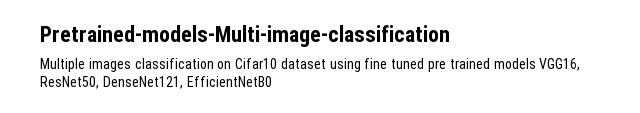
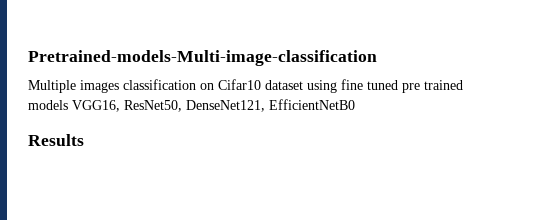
(272, 81) none -> [28,134,84,146] // Results

